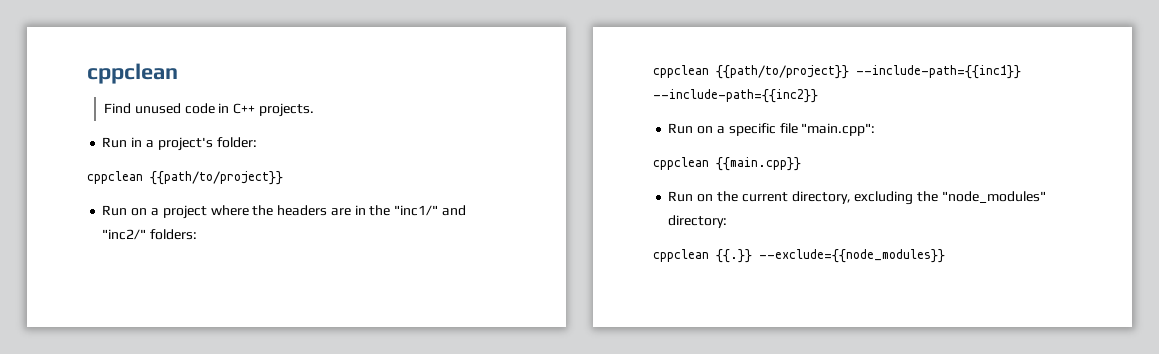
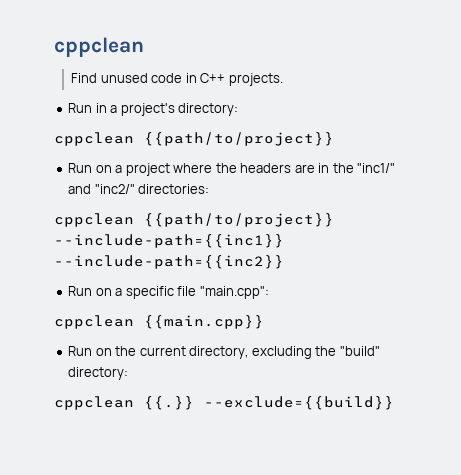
[216,137,257,148] folder: -> [178,103,239,116] directory:
[150,229,198,240] folders: -> [138,184,210,194] directories:
[941,191,1046,203] "node_modules" -> [339,346,380,356] "build"
[759,249,945,263] --exclude={{node_modules}} -> [204,396,394,410] --exclude={{build}}

